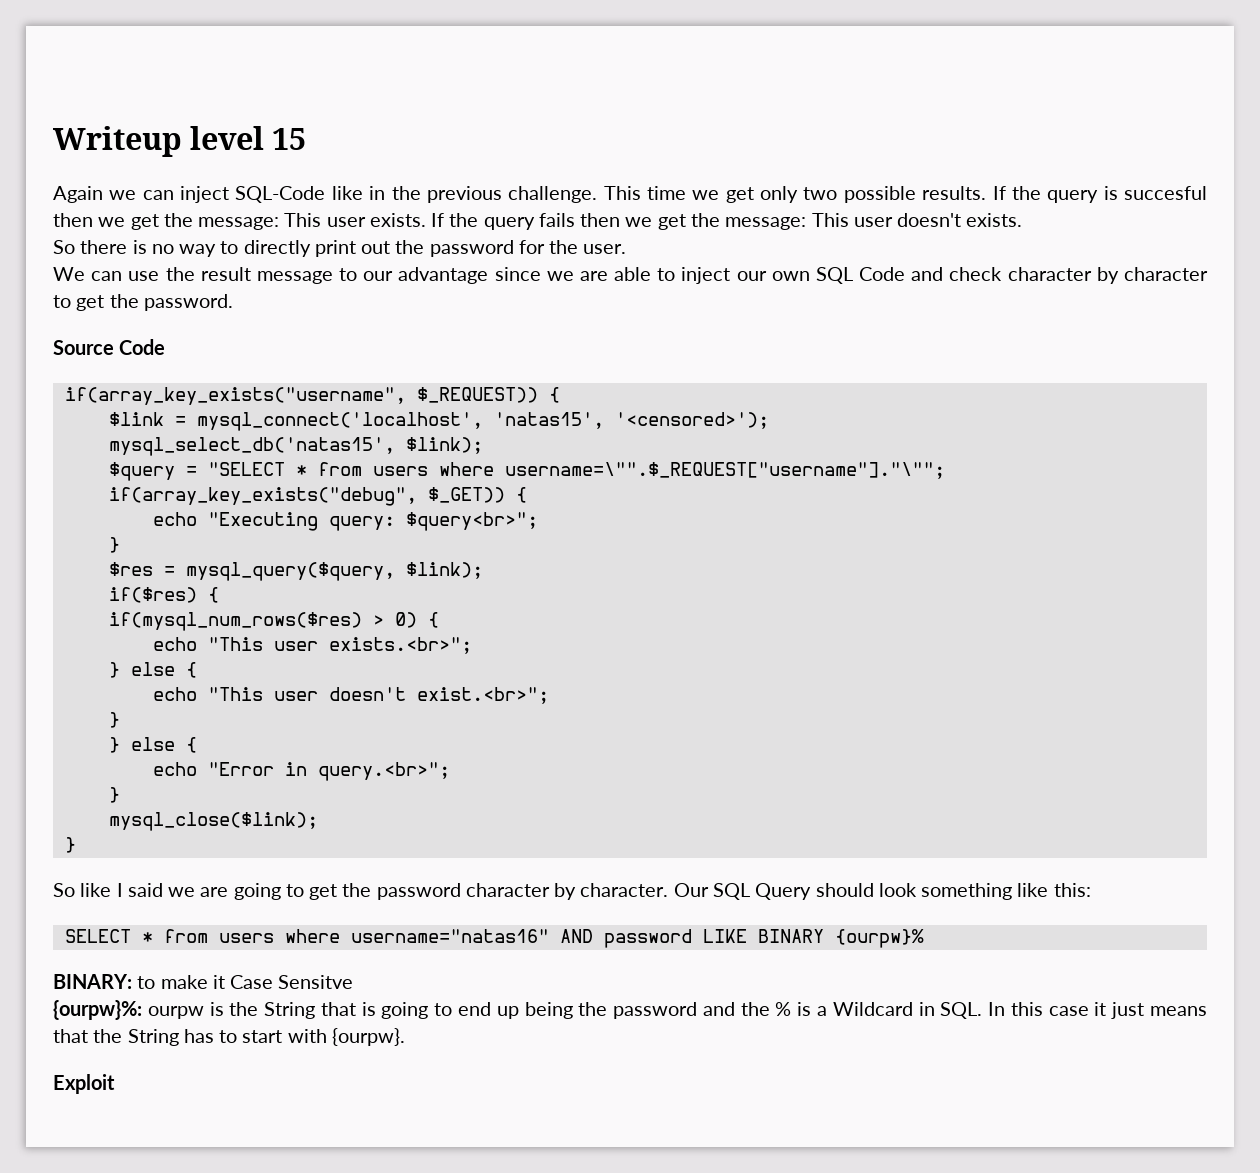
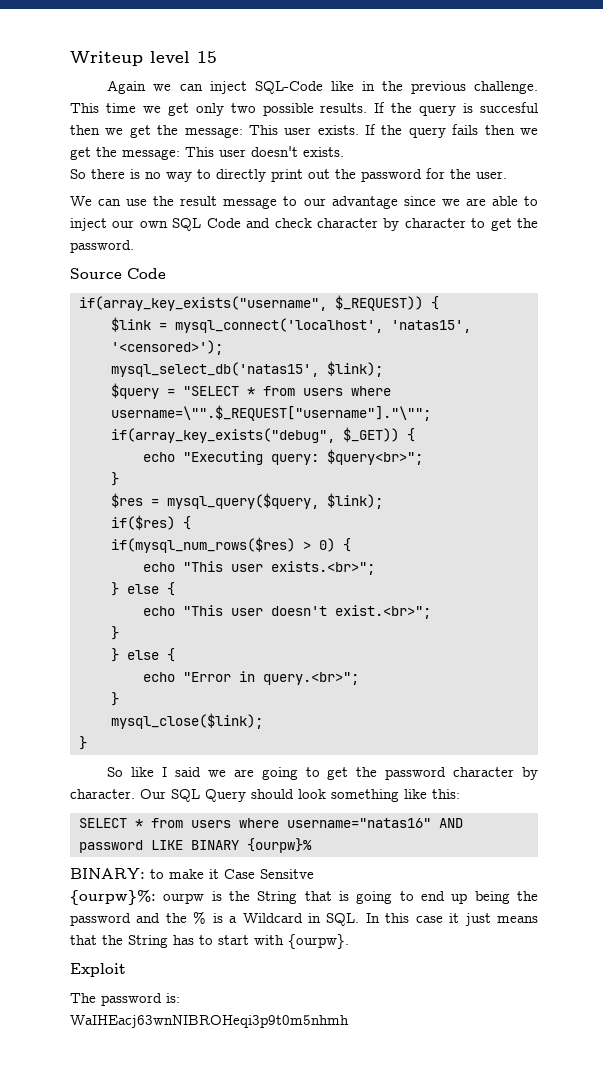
(115, 1084) none -> [70,993,180,1006] [70,1015,349,1028] // The password is: // WaIHEacj63wnNIBROHeqi3p9t0m5nhmh

